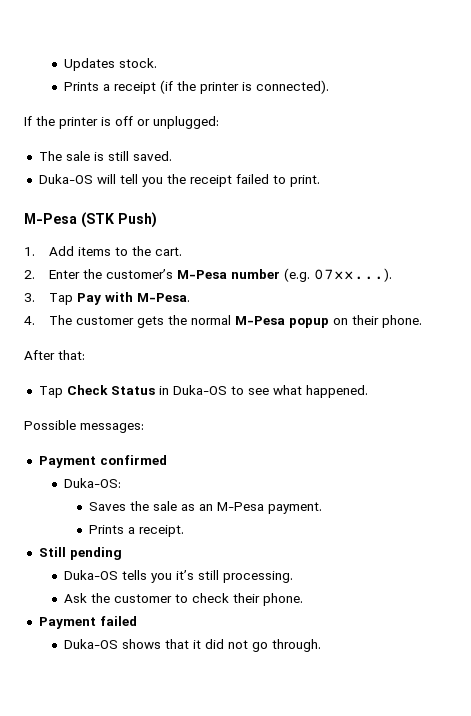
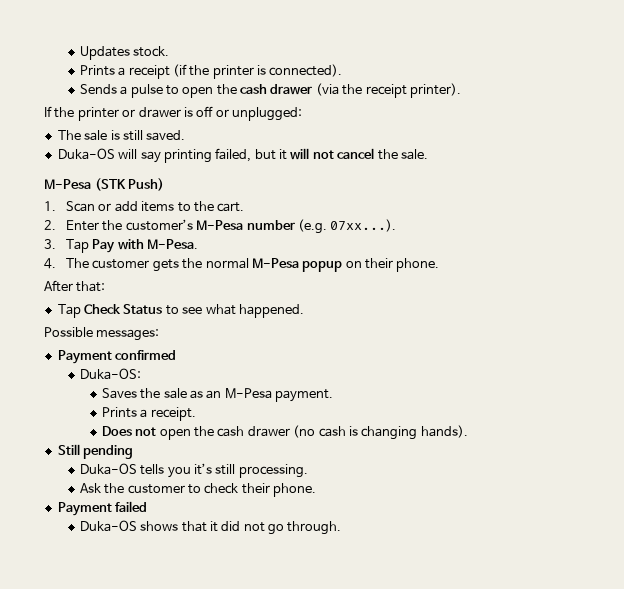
(329, 87) none -> [79,83,461,98] // Sends a pulse to open the cash drawer (via the receipt printer).
(98, 123) none -> [122,107,181,118] or drawer
[119,174,320,187] tell you the receipt failed to print. -> [140,148,428,163] say printing failed, but it will not cancel the sale.
[49,246,75,256] Add -> [66,201,138,212] Scan or add
[158,385,227,395] in Duka-OS -> (163, 309) none
(184, 531) none -> [101,425,468,440] // Does not open the cash drawer (no cash is changing hands).

